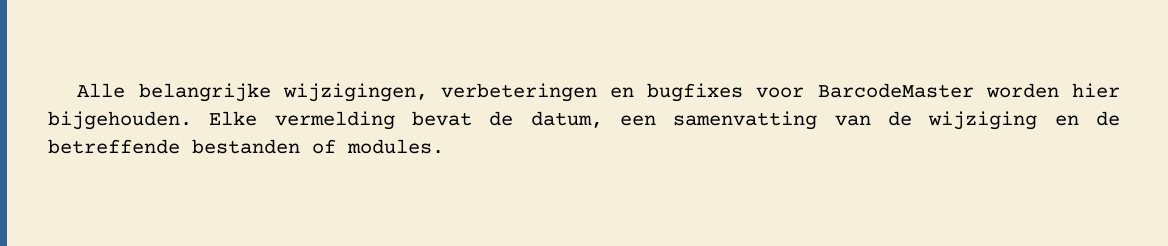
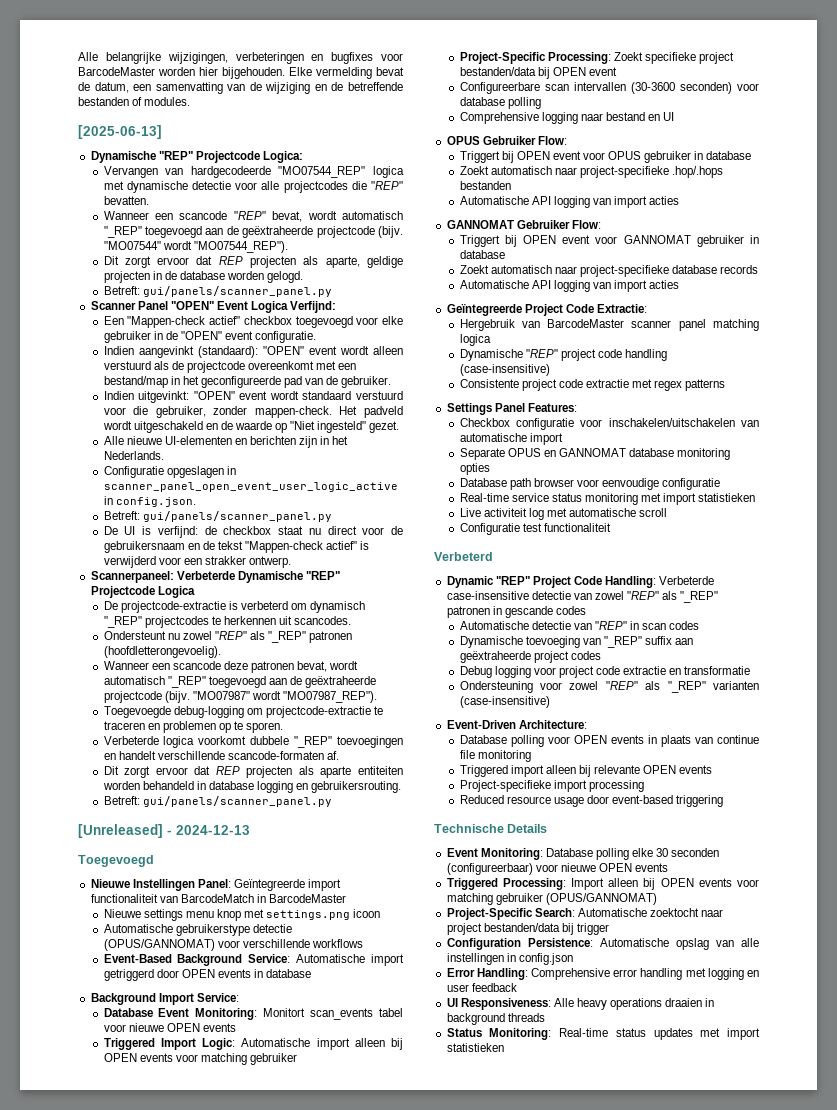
(444, 146) none -> [78,125,162,139] [90,151,303,163] [103,166,404,178] [103,181,403,193] [103,196,149,205] [103,211,403,222] [103,226,403,238] [103,241,288,253] [103,256,403,268] [103,271,304,283] [103,286,332,297] [90,301,337,313] [103,316,403,328] [103,331,317,343] [103,346,404,358] [103,361,357,373] [103,376,392,388] [103,391,403,403] [103,406,404,418] [102,421,400,433] [103,436,349,448] [103,451,164,460] [103,466,236,478] [103,482,398,492] [103,496,196,507] [103,511,332,522] [103,526,403,538] [103,541,370,553] [103,556,291,568] [90,571,340,583] [90,586,195,598] [103,601,366,613] [103,616,352,628] [103,631,353,643] [103,646,221,658] [103,661,359,673] [103,676,377,688] [103,691,377,703] [103,706,383,718] [103,721,284,733] [103,736,403,748] [103,751,339,760] [103,766,403,778] [102,781,402,793] [103,796,332,807] [78,824,250,838] [78,855,154,867] [90,879,342,891] [90,894,347,903] [103,909,381,921] [103,924,292,936] [103,939,363,951] [103,954,404,966] [103,969,312,981] [90,993,239,1005] [103,1008,403,1020] [103,1023,236,1032] [103,1038,403,1050] [103,1053,297,1065] [459,52,734,64] [459,67,617,79] [459,82,759,94] [459,97,541,109] [459,112,675,124] [446,136,567,145] [459,151,752,163] [459,166,723,178] [459,181,511,190] [459,196,680,208] [446,220,601,229] [459,235,759,247] [459,250,505,259] [459,265,759,277] [459,280,680,292] [446,303,647,316] [459,319,759,331] [459,334,491,346] [459,349,667,361] [459,364,550,376] [459,379,726,391] [446,403,577,415] [459,418,759,430] [459,433,563,445] [459,448,731,460] [459,463,490,475] [459,478,721,490] [459,493,756,505] [459,508,668,520] [459,523,611,535] [434,552,493,561] [446,576,715,588] [446,591,719,603] [446,606,586,618] [459,621,700,630] [459,636,694,648] [459,651,601,663] [459,666,751,678] [459,681,759,693] [459,696,550,708] [446,720,587,729] [459,735,759,747] [459,750,531,762] [459,765,713,777] [459,780,644,792] [459,795,724,807] [434,824,548,833] [446,848,720,860] [446,863,669,875] [446,878,759,890] [446,893,657,905] [446,908,724,920] [446,923,609,935] [446,938,759,950] [446,953,573,965] [446,968,759,980] [446,983,517,992] [446,998,715,1010] [446,1013,545,1025] [446,1028,760,1040] [446,1043,504,1052] // [2025-06-13] // Dynamische "REP" Projectcode Logica: // Vervangen van hardgecodeerde "MO07544_REP" logica met dynamische detectie voor alle projectcodes die "REP" bevatten. // Wanneer een scancode "REP" bevat, wordt automatisch "_REP" toegevoegd aan de geëxtraheerde projectcode (bijv. "MO07544" wordt "MO07544_REP"). // Dit zorgt ervoor dat REP projecten als aparte, geldige projecten in de database worden gelogd. // Betreft: gui/panels/scanner_panel.py // Scanner Panel "OPEN" Event Logica Verfijnd: // Een "Mappen-check actief" checkbox toegevoegd voor elke gebruiker in de "OPEN" event configuratie. // Indien aangevinkt (standaard): "OPEN" event wordt alleen verstuurd als de projectcode overeenkomt met een bestand/map in het geconfigureerde pad van de gebruiker. // Indien uitgevinkt: "OPEN" event wordt standaard verstuurd voor die gebruiker, zonder mappen-check. Het padveld wordt uitgeschakeld en de waarde op "Niet ingesteld" gezet. // Alle nieuwe UI-elementen en berichten zijn in het Nederlands. // Configuratie opgeslagen in scanner_panel_open_event_user_logic_active in config.json. // Betreft: gui/panels/scanner_panel.py // De UI is verfijnd: de checkbox staat nu direct voor de gebruikersnaam en de tekst "Mappen-check actief" is verwijderd voor een strakker ontwerp. // Scannerpaneel: Verbeterde Dynamische "REP" Projectcode Logica // De projectcode-extractie is verbeterd om dynamisch "_REP" projectcodes te herkennen uit scancodes. // Ondersteunt nu zowel "REP" als "_REP" patronen (hoofdletterongevoelig). // Wanneer een scancode deze patronen bevat, wordt automatisch "_REP" toegevoegd aan de geëxtraheerde projectcode (bijv. "MO07987" wordt "MO07987_REP"). // Toegevoegde debug-logging om projectcode-extractie te traceren en problemen op te sporen. // Verbeterde logica voorkomt dubbele "_REP" toevoegingen en handelt verschillende scancode-formaten af. // Dit zorgt ervoor dat REP projecten als aparte entiteiten worden behandeld in database logging en gebruikersrouting. // Betreft: gui/panels/scanner_panel.py // [Unreleased] - 2024-12-13 // Toegevoegd // Nieuwe Instellingen Panel: Geïntegreerde import functionaliteit van BarcodeMatch in BarcodeMaster // Nieuwe settings menu knop met settings.png icoon // Automatische gebruikerstype detectie (OPUS/GANNOMAT) voor verschillende workflows // Event-Based Background Service: Automatische import getriggerd door OPEN events in database // Background Import Service: // Database Event Monitoring: Monitort scan_events tabel voor nieuwe OPEN events // Triggered Import Logic: Automatische import alleen bij OPEN events voor matching gebruiker // Project-Specific Processing: Zoekt specifieke project bestanden/data bij OPEN event // Configureerbare scan intervallen (30-3600 seconden) voor database polling // Comprehensive logging naar bestand en UI // OPUS Gebruiker Flow: // Triggert bij OPEN event voor OPUS gebruiker in database // Zoekt automatisch naar project-specifieke .hop/.hops bestanden // Automatische API logging van import acties // GANNOMAT Gebruiker Flow: // Triggert bij OPEN event voor GANNOMAT gebruiker in database // Zoekt automatisch naar project-specifieke database records // Automatische API logging van import acties // Geïntegreerde Project Code Extractie: // Hergebruik van BarcodeMaster scanner panel matching logica // Dynamische "REP" project code handling (case-insensitive) // Consistente project code extractie met regex patterns // Settings Panel Features: // Checkbox configuratie voor inschakelen/uitschakelen van automatische import // Separate OPUS en GANNOMAT database monitoring opties // Database path browser voor eenvoudige configuratie // Real-time service status monitoring met import statistieken // Live activiteit log met automatische scroll // Configuratie test functionaliteit // Verbeterd // Dynamic "REP" Project Code Handling: Verbeterde case-insensitive detectie van zowel "REP" als "_REP" patronen in gescande codes // Automatische detectie van "REP" in scan codes // Dynamische toevoeging van "_REP" suffix aan geëxtraheerde project codes // Debug logging voor project code extractie en transformatie // Ondersteuning voor zowel "REP" als "_REP" varianten (case-insensitive) // Event-Driven Architecture: // Database polling voor OPEN events in plaats van continue file monitoring // Triggered import alleen bij relevante OPEN events // Project-specifieke import processing // Reduced resource usage door event-based triggering // Technische Details // Event Monitoring: Database polling elke 30 seconden (configureerbaar) voor nieuwe OPEN events // Triggered Processing: Import alleen bij OPEN events voor matching gebruiker (OPUS/GANNOMAT) // Project-Specific Search: Automatische zoektocht naar project bestanden/data bij trigger // Configuration Persistence: Automatische opslag van alle instellingen in config.json // Error Handling: Comprehensive error handling met logging en user feedback // UI Responsiveness: Alle heavy operations draaien in background threads // Status Monitoring: Real-time status updates met import statistieken

